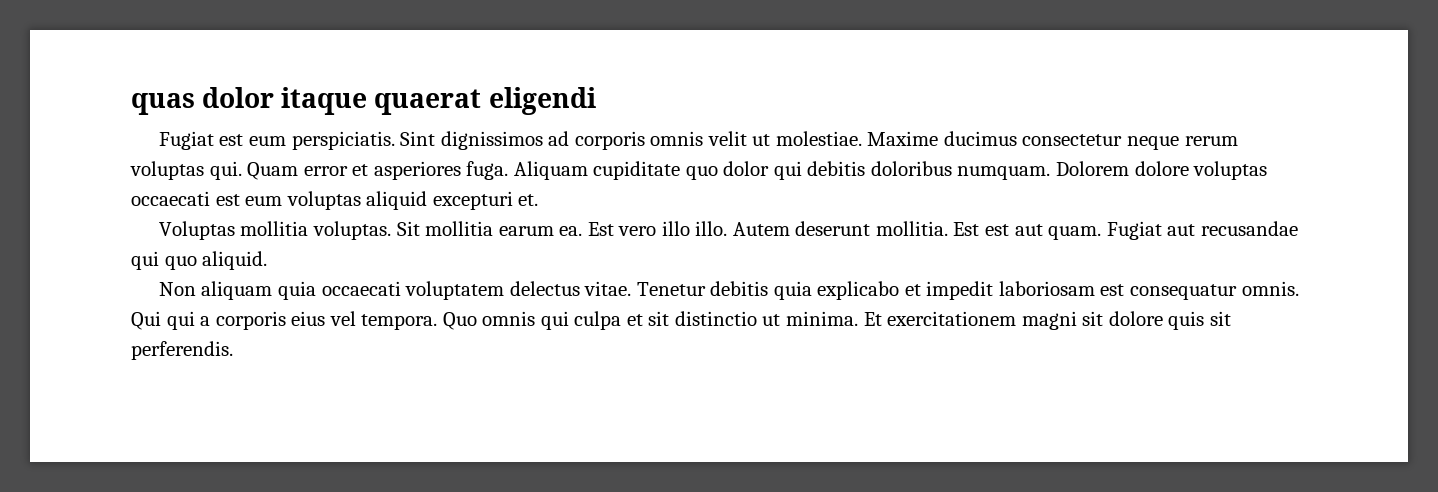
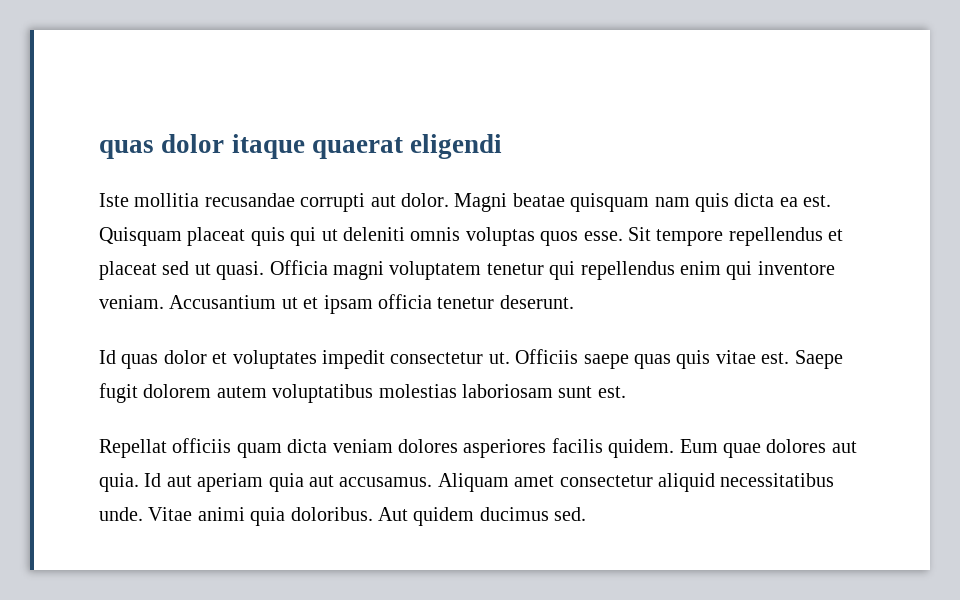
[158,131,1238,150] [130,161,1268,180] [131,191,539,210] [158,221,1298,240] [131,251,268,270] [158,281,1299,300] [131,311,1231,330] [131,341,233,360] Fugiat est eum perspiciatis. Sint dignissimos ad corporis omnis velit ut molestiae. Maxime ducimus consectetur neque rerum voluptas qui. Quam error et asperiores fuga. Aliquam cupiditate quo dolor qui debitis doloribus numquam. Dolorem dolore voluptas occaecati est eum voluptas aliquid excepturi et. // Voluptas mollitia voluptas. Sit mollitia earum ea. Est vero illo illo. Autem deserunt mollitia. Est est aut quam. Fugiat aut recusandae qui quo aliquid. // Non aliquam quia occaecati voluptatem delectus vitae. Tenetur debitis quia explicabo et impedit laboriosam est consequatur omnis. Qui qui a corporis eius vel tempora. Quo omnis qui culpa et sit distinctio ut minima. Et exercitationem magni sit dolore quis sit perferendis. -> [99,193,832,212] [99,227,844,246] [99,260,835,280] [99,294,574,314] [99,349,843,369] [99,383,626,403] [99,438,857,458] [99,473,835,492] [99,507,587,526] Iste mollitia recusandae corrupti aut dolor. Magni beatae quisquam nam quis dicta ea est. Quisquam placeat quis qui ut deleniti omnis voluptas quos esse. Sit tempore repellendus et placeat sed ut quasi. Officia magni voluptatem tenetur qui repellendus enim qui inventore veniam. Accusantium ut et ipsam officia tenetur deserunt. // Id quas dolor et voluptates impedit consectetur ut. Officiis saepe quas quis vitae est. Saepe fugit dolorem autem voluptatibus molestias laboriosam sunt est. // Repellat officiis quam dicta veniam dolores asperiores facilis quidem. Eum quae dolores aut quia. Id aut aperiam quia aut accusamus. Aliquam amet consectetur aliquid necessitatibus unde. Vitae animi quia doloribus. Aut quidem ducimus sed.

